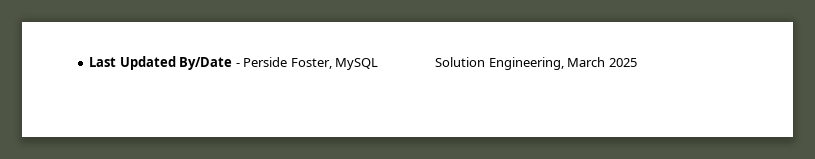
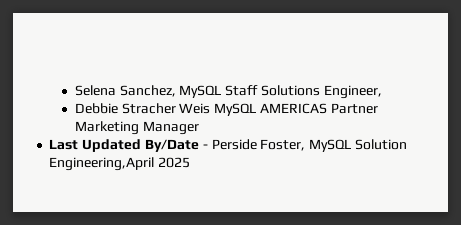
(89, 62) none -> [74,85,382,99] [74,103,378,116] [74,121,199,135] Selena Sanchez, MySQL Staff Solutions Engineer, // Debbie Stracher Weis MySQL AMERICAS Partner Marketing Manager //
[488,57,606,70] Engineering, March -> [49,157,155,171] Engineering,April

